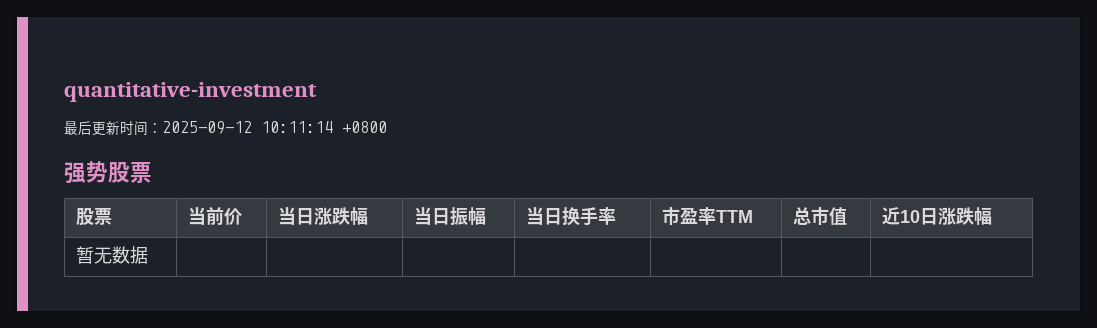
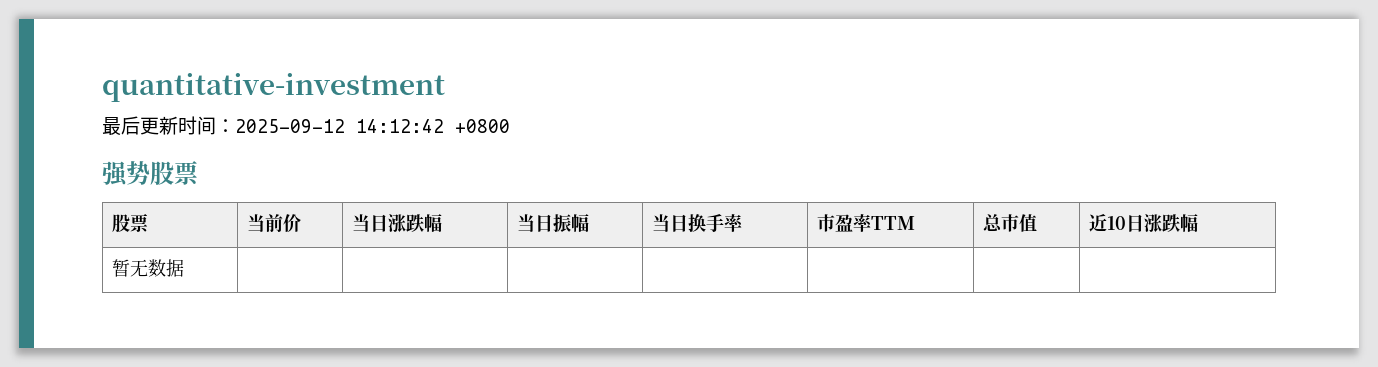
[261,121,333,133] 10:11:14 -> [356,119,444,133] 14:12:42

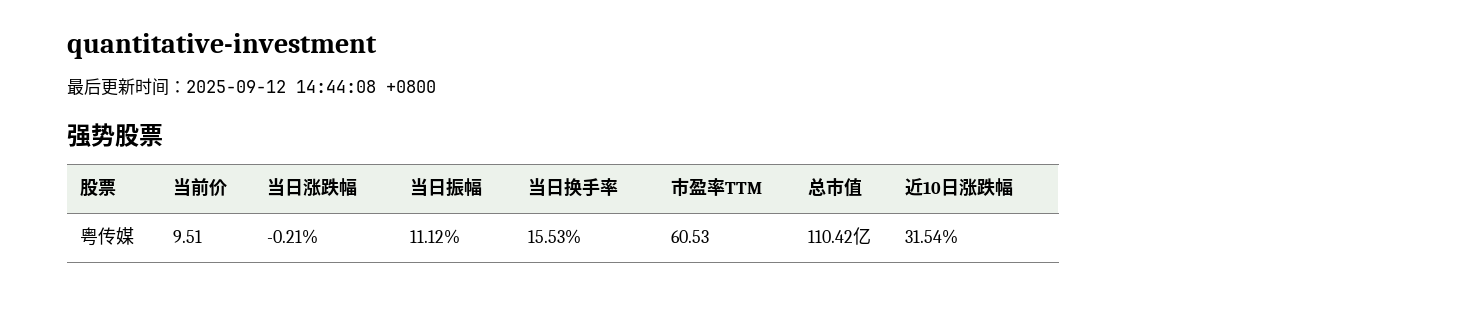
[356,119,444,133] 14:12:42 -> [296,80,376,93] 14:44:08
[111,259,184,277] 暂无数据 | | | | | | | -> [80,227,135,246] [173,230,203,243] [267,229,319,244] [410,229,461,244] [528,229,582,244] [671,230,710,243] [808,227,872,245] [905,229,959,244] 粤传媒 | 9.51 | -0.21% | 11.12% | 15.53% | 60.53 | 110.42亿 | 31.54%

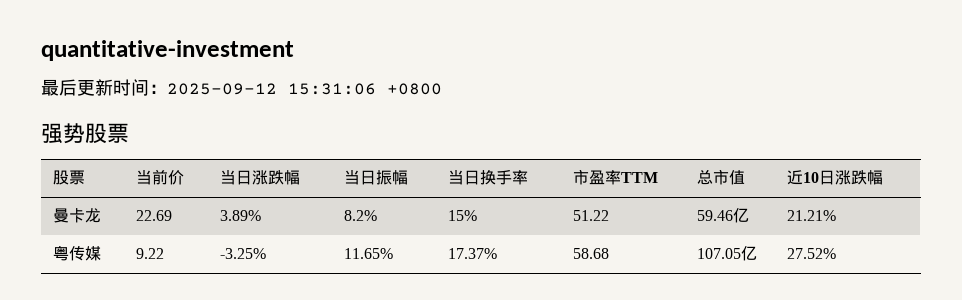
[296,80,376,93] 14:44:08 -> [288,83,376,95] 15:31:06
[80,227,135,246] [173,230,203,243] [267,229,319,244] [410,229,461,244] [528,229,582,244] [671,230,710,243] [808,227,872,245] [905,229,959,244] 粤传媒 | 9.51 | -0.21% | 11.12% | 15.53% | 60.53 | 110.42亿 | 31.54% -> [53,208,102,223] [136,210,173,221] [220,210,262,221] [344,210,378,221] [448,210,478,221] [573,210,610,221] [697,208,750,223] [787,210,837,221] [53,246,102,261] [136,248,165,259] [220,248,267,259] [344,248,394,259] [448,248,498,259] [573,248,610,259] [697,246,758,261] [787,248,837,259] 曼卡龙 | 22.69 | 3.89% | 8.2% | 15% | 51.22 | 59.46亿 | 21.21% // 粤传媒 | 9.22 | -3.25% | 11.65% | 17.37% | 58.68 | 107.05亿 | 27.52%

